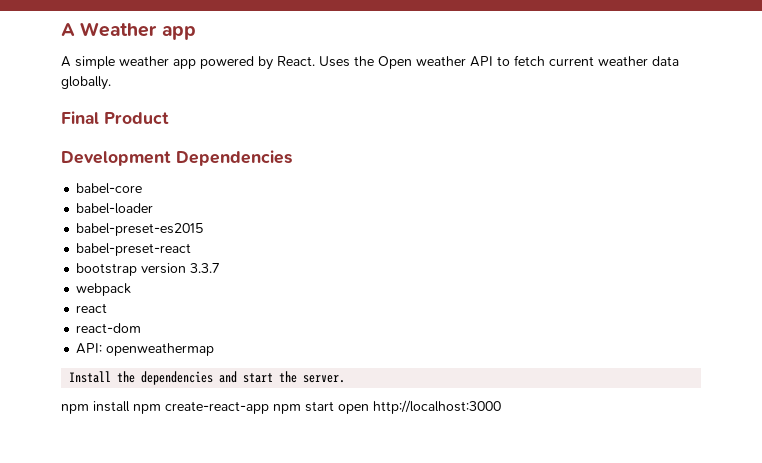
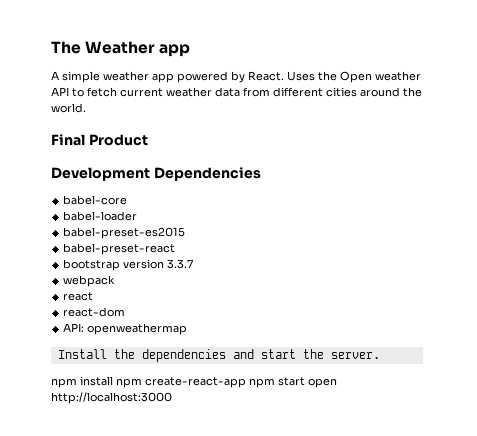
[61,23,75,36] A -> [51,41,81,54] The
[61,76,111,90] globally. -> [243,87,422,97] [51,103,86,113] from different cities around the world.

